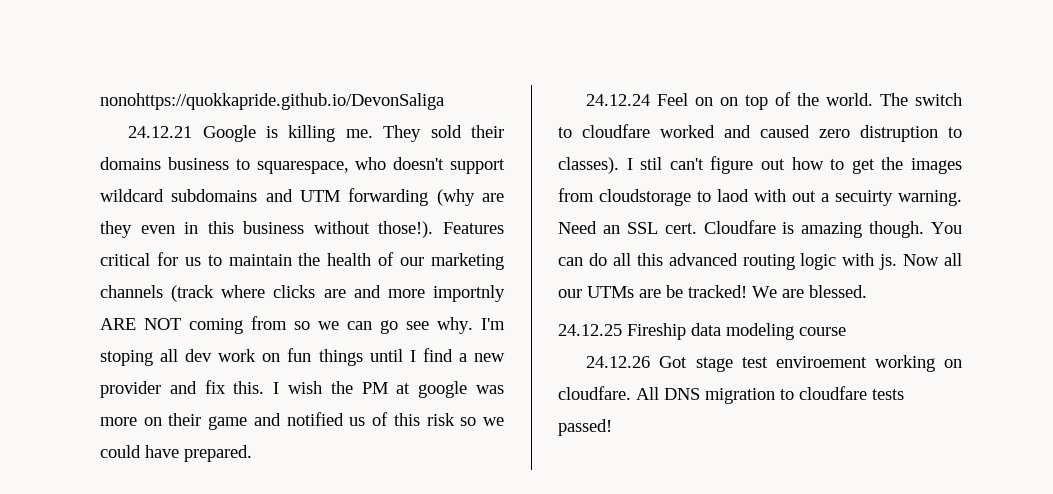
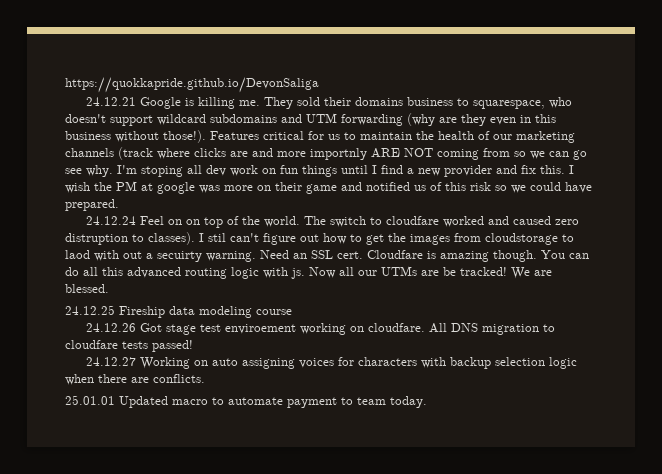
[100,93,444,110] nonohttps://quokkapride.github.io/DevonSaliga -> [65,77,319,93] https://quokkapride.github.io/DevonSaliga
(612, 427) none -> [85,357,577,369] [65,374,205,385] [65,395,427,408] // 24.12.27 Working on auto assigning voices for characters with backup selection logic when there are conflicts. // 25.01.01 Updated macro to automate payment to team today.

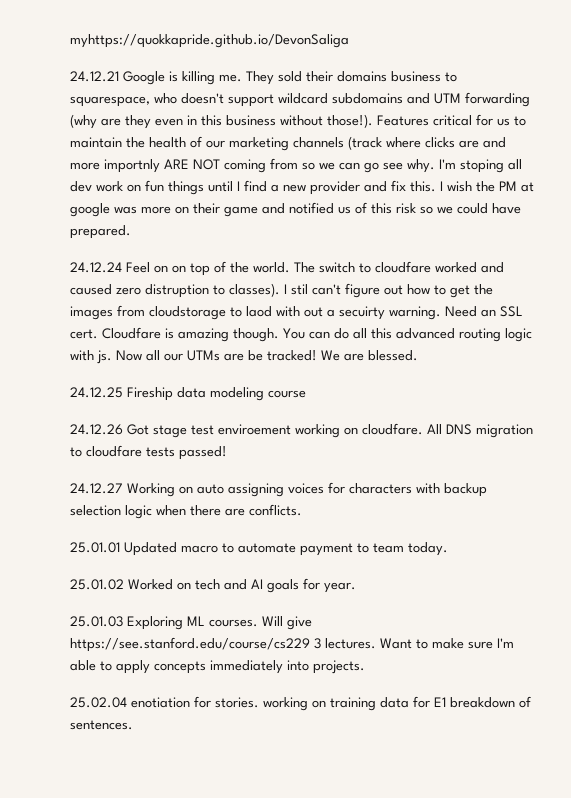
[65,77,319,93] https://quokkapride.github.io/DevonSaliga -> [70,34,349,48] myhttps://quokkapride.github.io/DevonSaliga
(427, 402) none -> [70,578,356,593] [70,616,312,630] [70,637,514,652] [70,660,365,674] [70,696,531,711] [70,720,133,730] // 25.01.02 Worked on tech and AI goals for year. // 25.01.03 Exploring ML courses. Will give https://see.stanford.edu/course/cs229 3 lectures. Want to make sure I'm able to apply concepts immediately into projects. // 25.02.04 enotiation for stories. working on training data for E1 breakdown of sentences.

